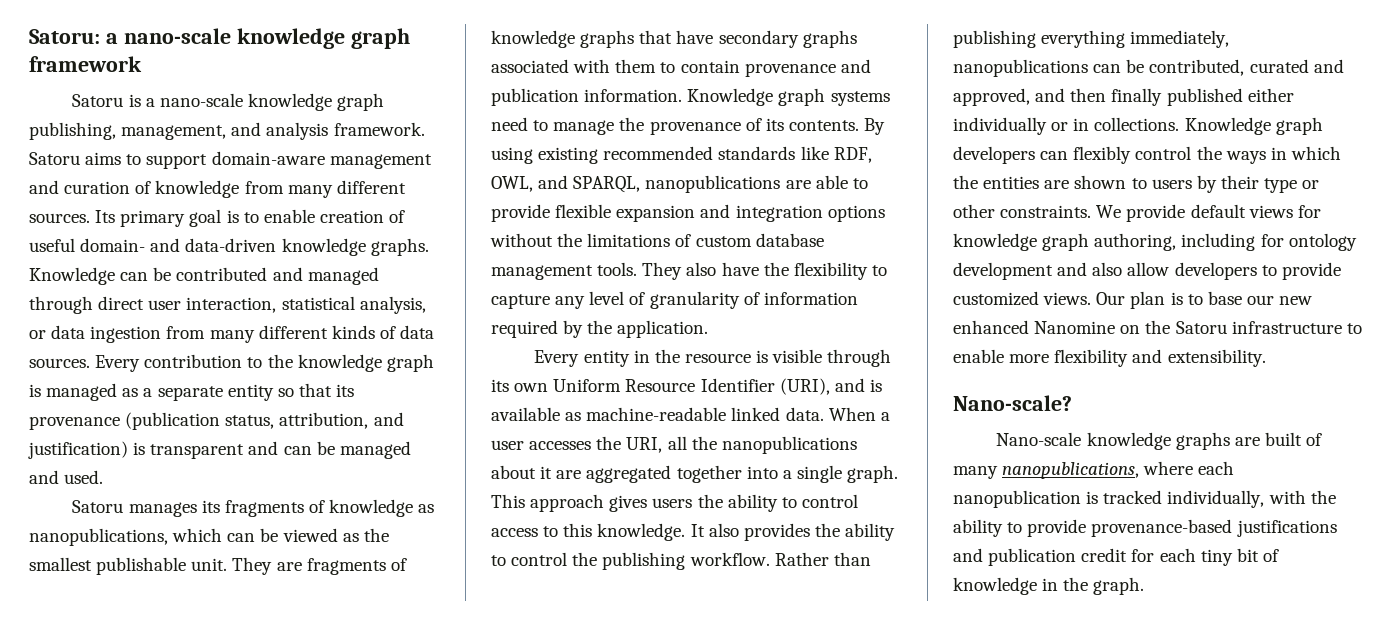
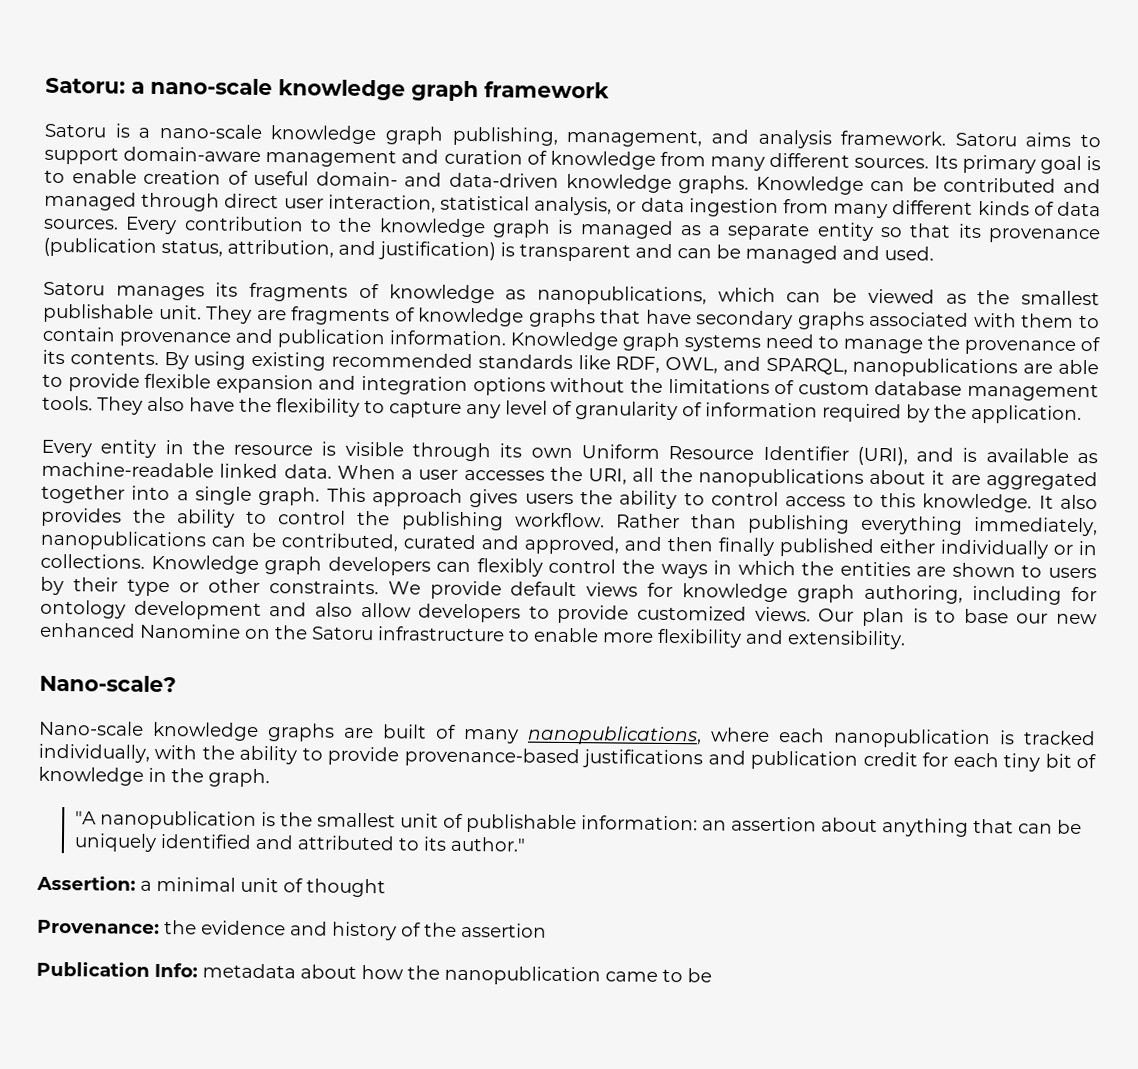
(1145, 586) none -> [74,810,1082,837] [73,833,526,852] [36,874,386,898] [37,919,547,941] [36,960,712,986] // "A nanopublication is the smallest unit of publishable information: an assertion about anything that can be uniquely identified and attributed to its author." // Assertion: a minimal unit of thought // Provenance: the evidence and history of the assertion // Publication Info: metadata about how the nanopublication came to be

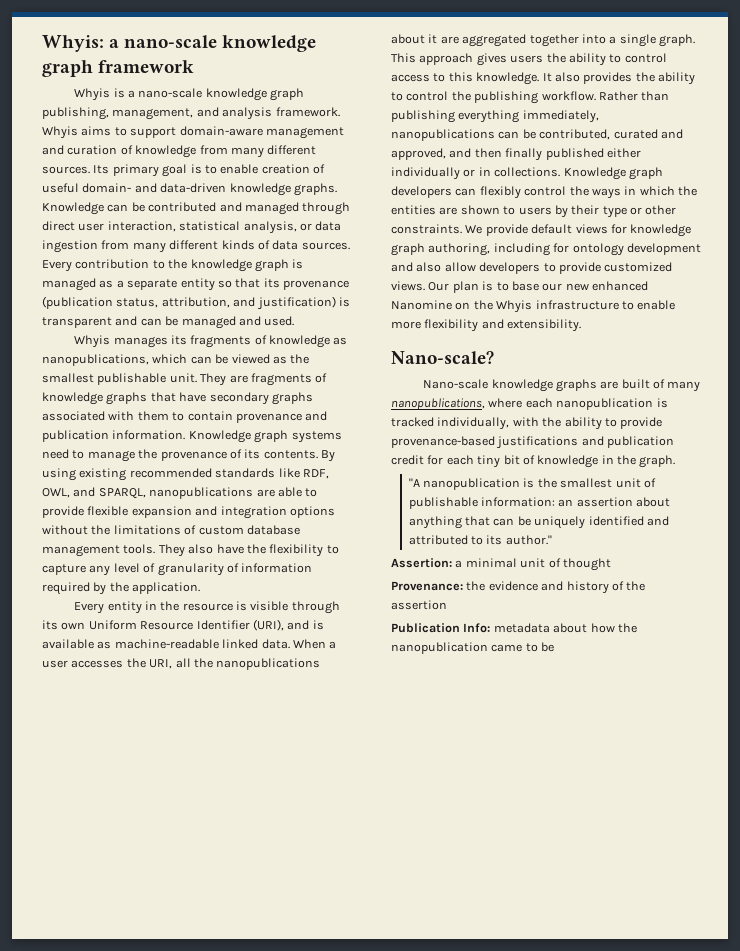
[45,77,126,94] Satoru: -> [42,35,104,52] Whyis:
[44,123,106,138] Satoru -> [74,88,111,101] Whyis
[954,132,1017,147] Satoru -> [42,126,78,139] Whyis
[43,281,105,296] Satoru -> [74,335,111,348] Whyis
[311,626,374,641] Satoru -> [496,300,533,313] Whyis

